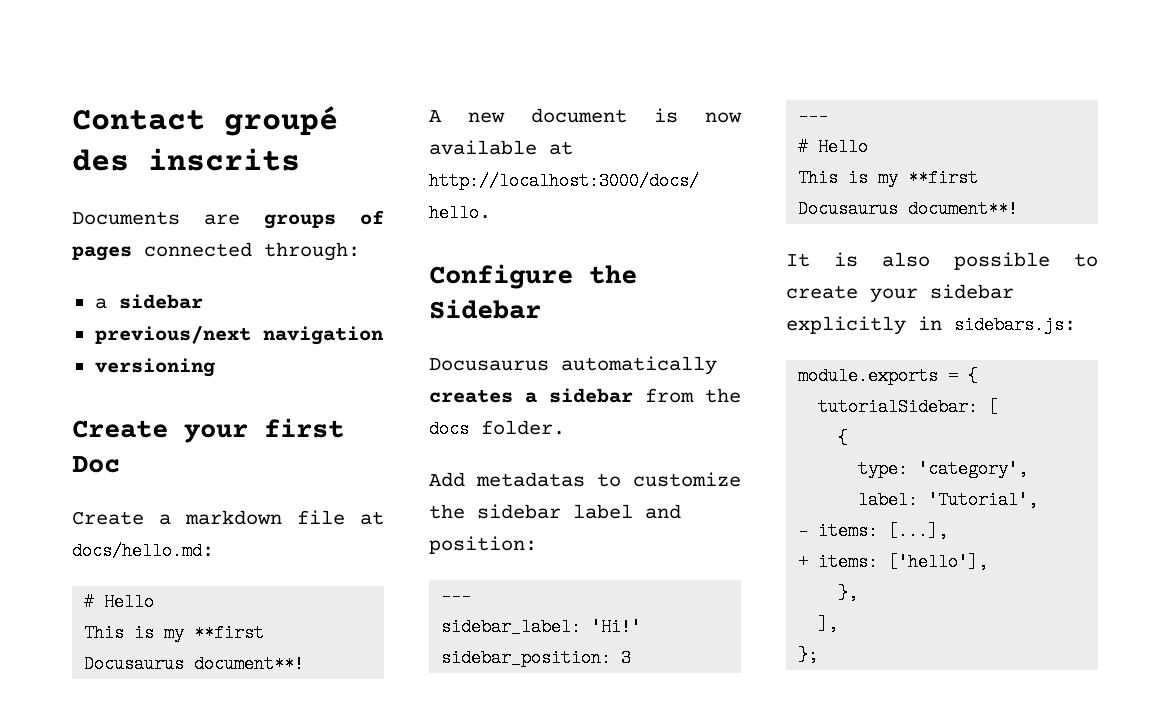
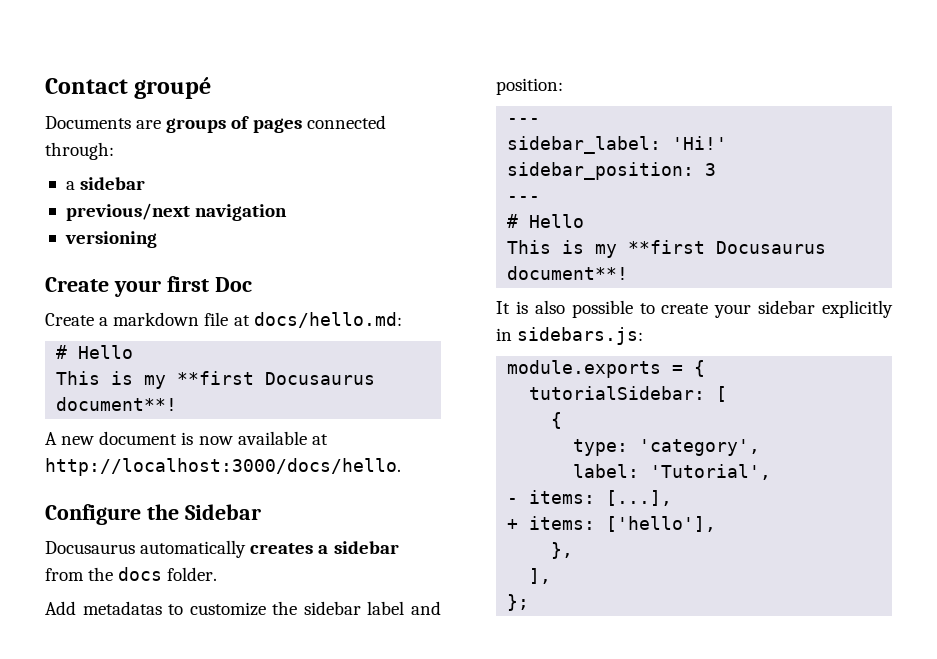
[72,148,300,171] des inscrits -> (212, 88) none

